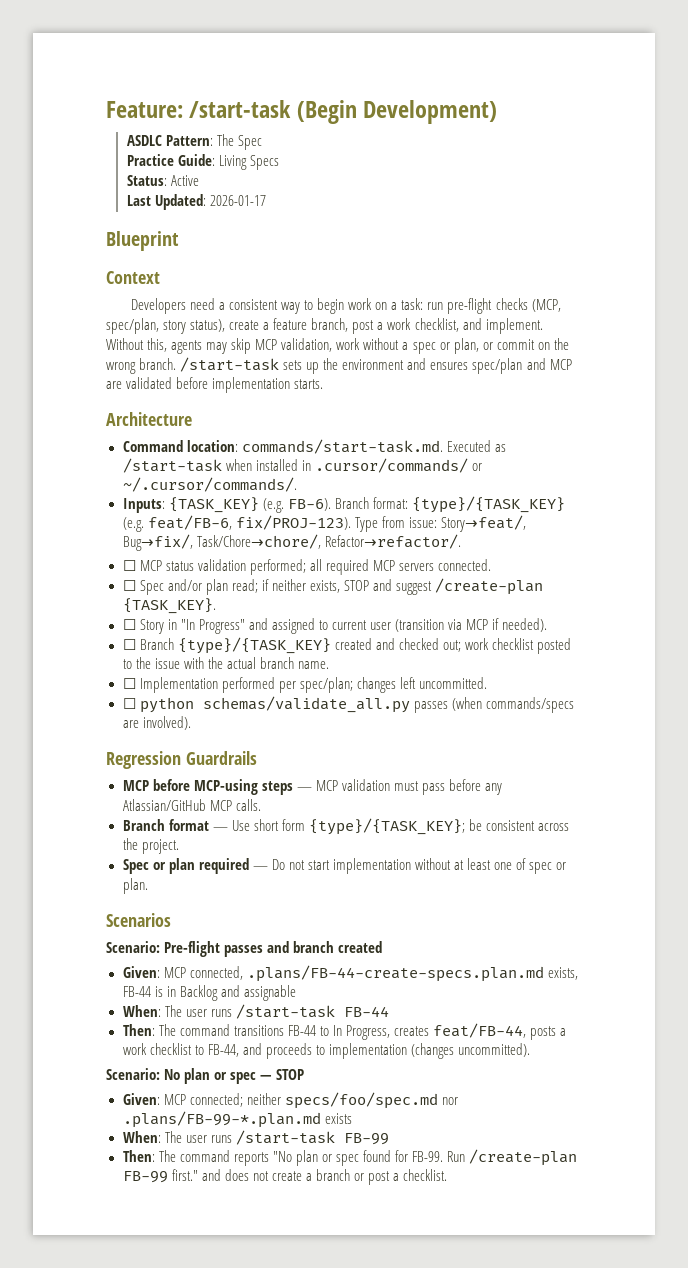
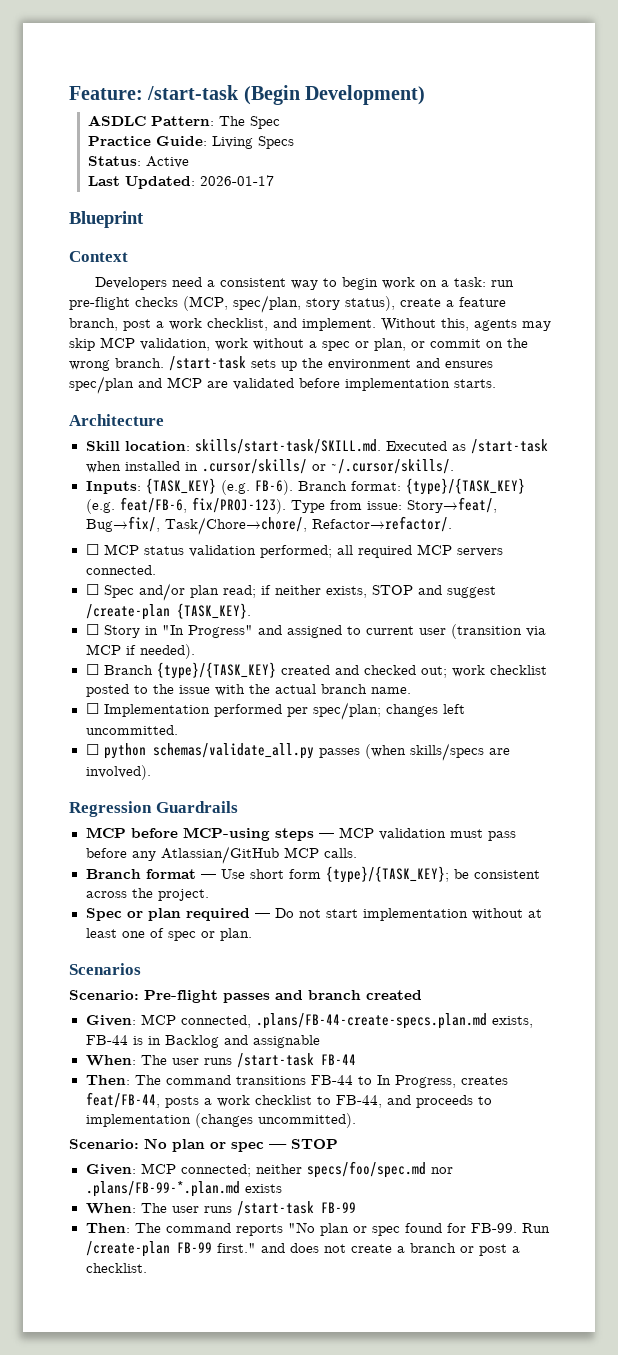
[122,439,443,454] Command location: commands/start-task.md. -> [85,439,381,454] Skill location: skills/start-task/SKILL.md.
[314,458,482,473] [122,477,297,492] .cursor/commands/ or ~/.cursor/commands/. -> [201,459,454,474] .cursor/skills/ or ~/.cursor/skills/.
[485,697,574,713] commands/specs -> [409,743,484,761] skills/specs

